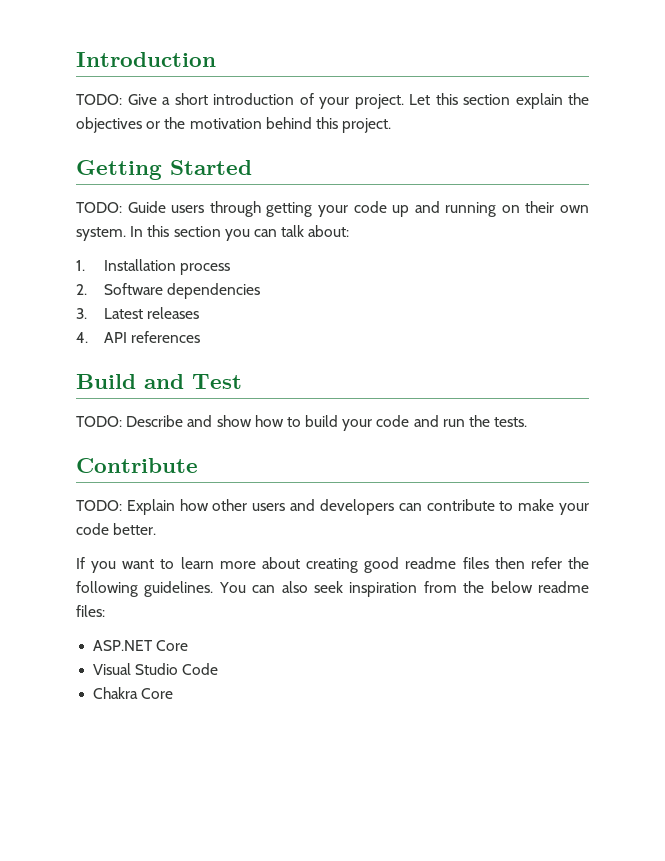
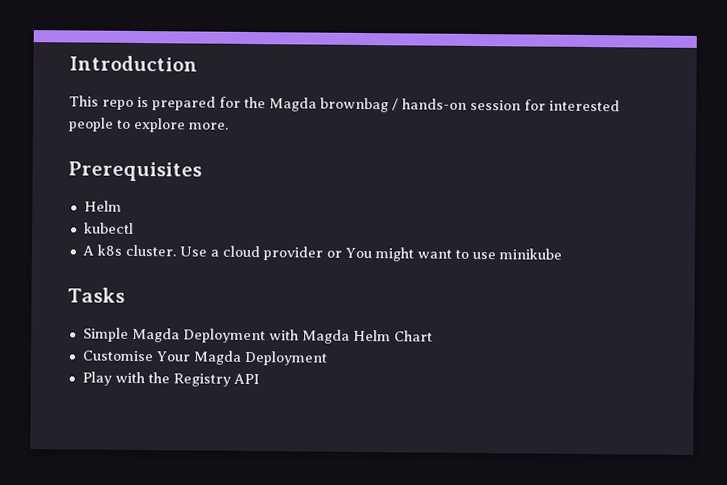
[76,93,589,109] [76,117,392,133] [76,160,252,180] [76,201,589,217] [76,225,350,241] [76,259,230,275] [76,283,260,299] [76,307,199,319] [76,331,200,343] [76,374,242,389] [76,415,528,431] [76,458,198,473] [76,499,589,515] [76,523,157,535] [76,557,589,573] [76,581,590,597] [76,605,105,617] [93,640,189,651] [93,663,219,675] [93,687,174,699] TODO: Give a short introduction of your project. Let this section explain the objectives or the motivation behind this project. // Getting Started // TODO: Guide users through getting your code up and running on their own system. In this section you can talk about: // 1. Installation process // 2. Software dependencies // 3. Latest releases // 4. API references // Build and Test // TODO: Describe and show how to build your code and run the tests. // Contribute // TODO: Explain how other users and developers can contribute to make your code better. // If you want to learn more about creating good readme files then refer the following guidelines. You can also seek inspiration from the below readme files: // ASP.NET Core // Visual Studio Code // Chakra Core -> [69,95,620,113] [68,117,229,133] [68,161,202,182] [83,200,122,212] [83,222,134,234] [81,244,562,262] [67,287,125,303] [82,327,433,344] [81,350,328,366] [81,371,259,387] This repo is prepared for the Magda brownbag / hands-on session for interested people to explore more. // Prerequisites // Helm // kubectl // A k8s cluster. Use a cloud provider or You might want to use minikube // Tasks // Simple Magda Deployment with Magda Helm Chart // Customise Your Magda Deployment // Play with the Registry API

